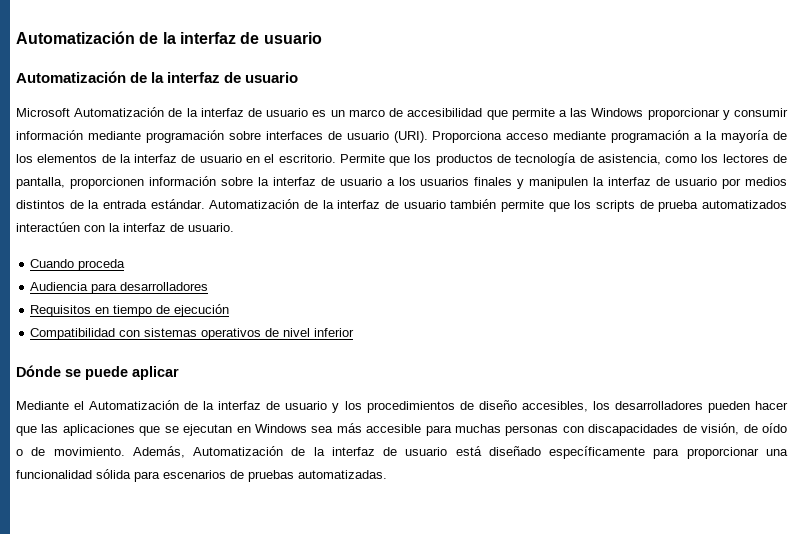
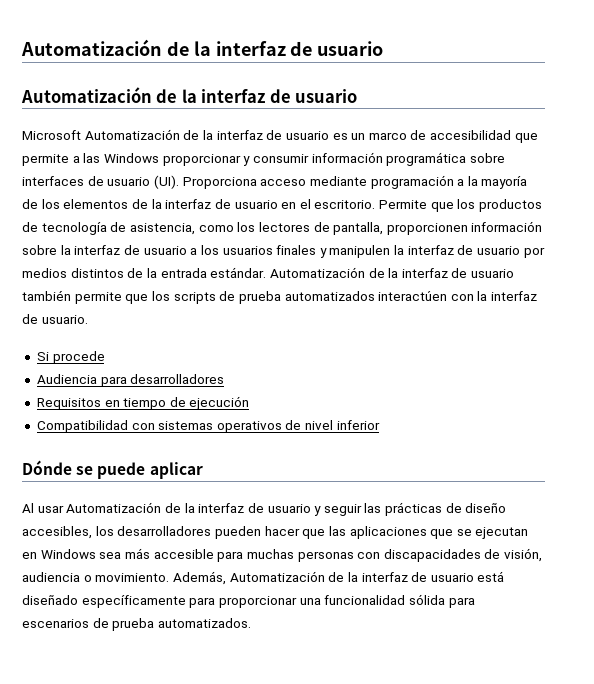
[87,130,224,143] mediante programación -> [386,152,467,166] programática
[393,131,428,143] (URI). -> [153,175,179,189] (UI).
[30,259,126,271] Cuando proceda -> [36,351,105,364] Si procede
[16,401,85,410] Mediante el -> [22,503,64,513] Al usar
[344,401,455,413] los procedimientos -> [323,502,443,516] seguir las prácticas
[743,423,788,433] [16,447,46,456] de oído o de -> [22,572,92,582] audiencia o
[248,470,387,482] pruebas automatizadas. -> [112,618,251,631] prueba automatizados.

